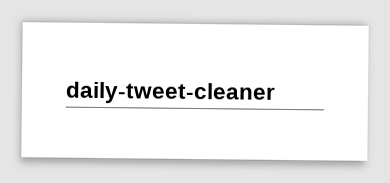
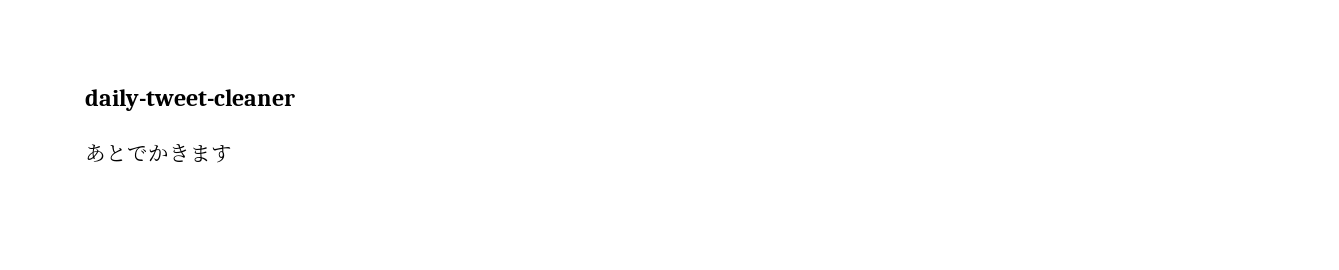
(276, 93) none -> [85,144,232,163] // あとでかきます

